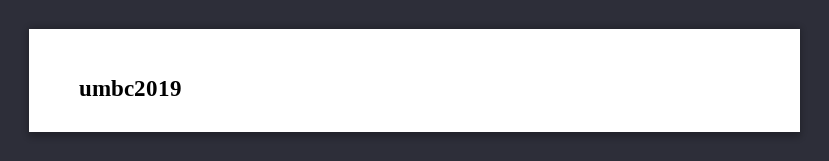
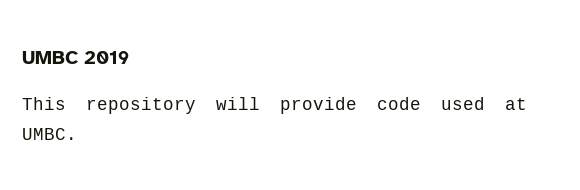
[79,80,182,96] umbc2019 -> [22,51,129,64] [22,97,527,114] [22,128,77,140] UMBC 2019 // This repository will provide code used at UMBC.

